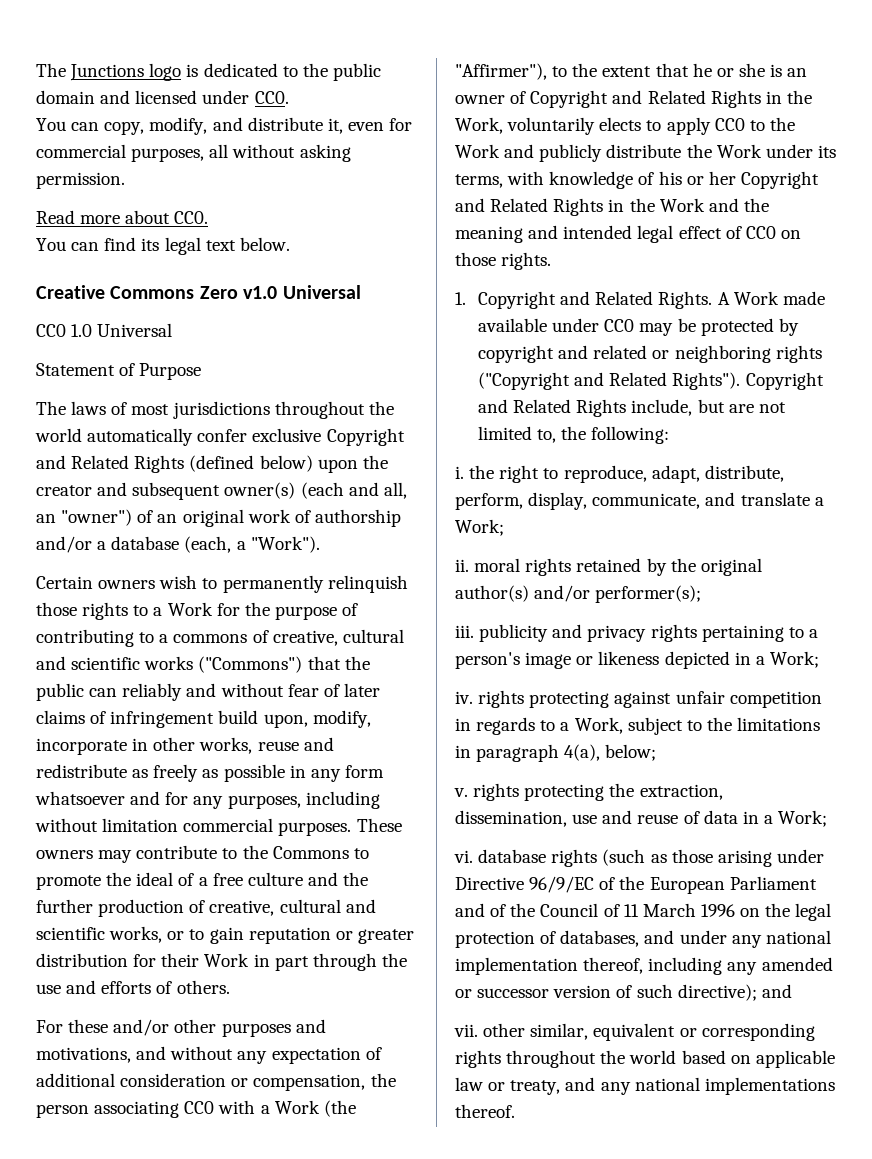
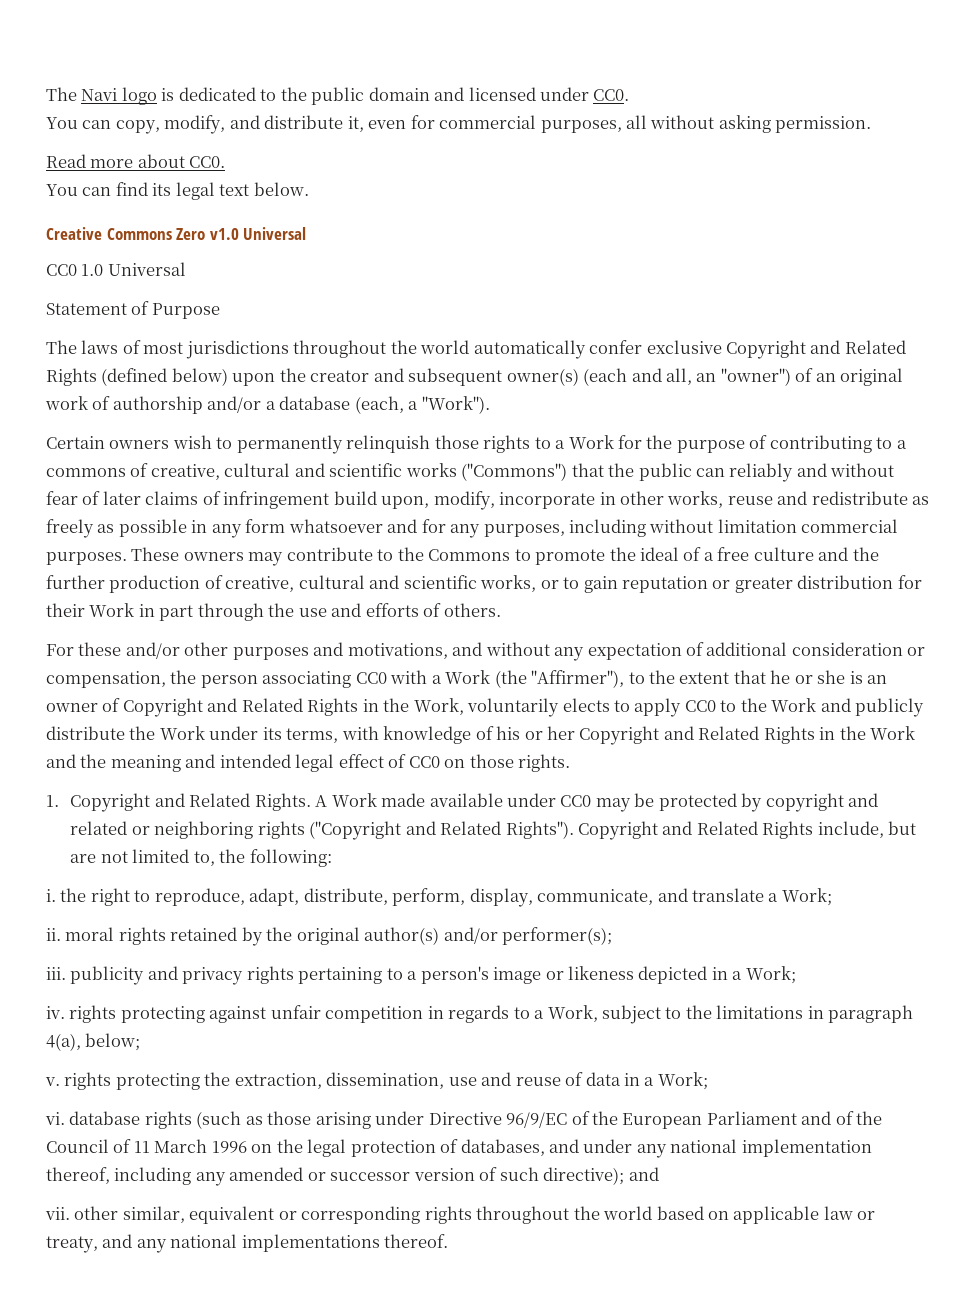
[36,63,145,81] The Junctions -> [46,87,118,101] The Navi

